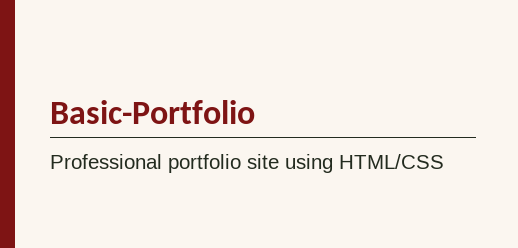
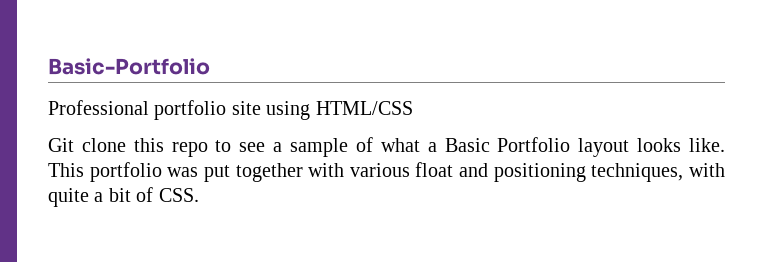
(444, 161) none -> [48,137,726,157] [48,162,725,182] [48,187,199,207] // Git clone this repo to see a sample of what a Basic Portfolio layout looks like. This portfolio was put together with various float and positioning techniques, with quite a bit of CSS.

